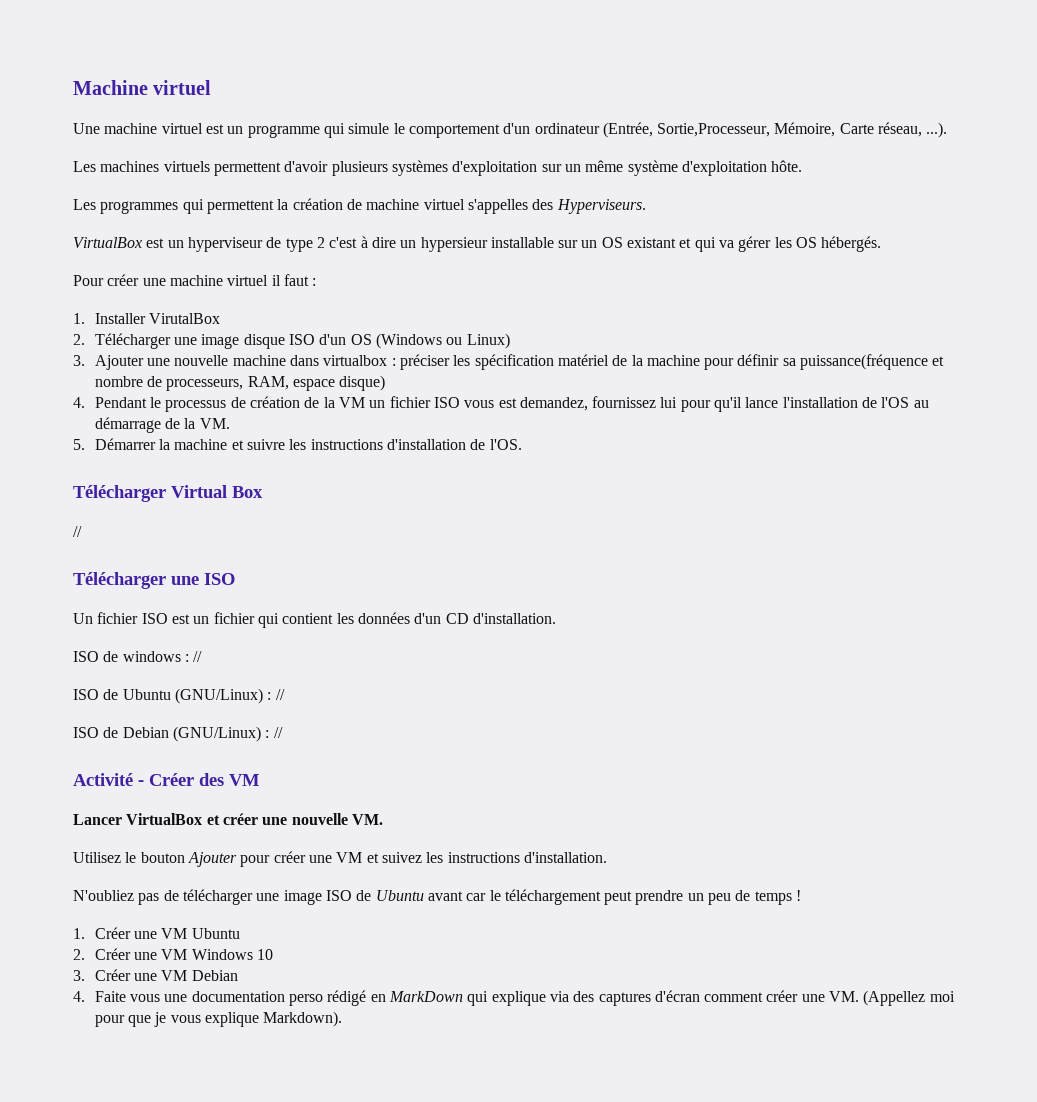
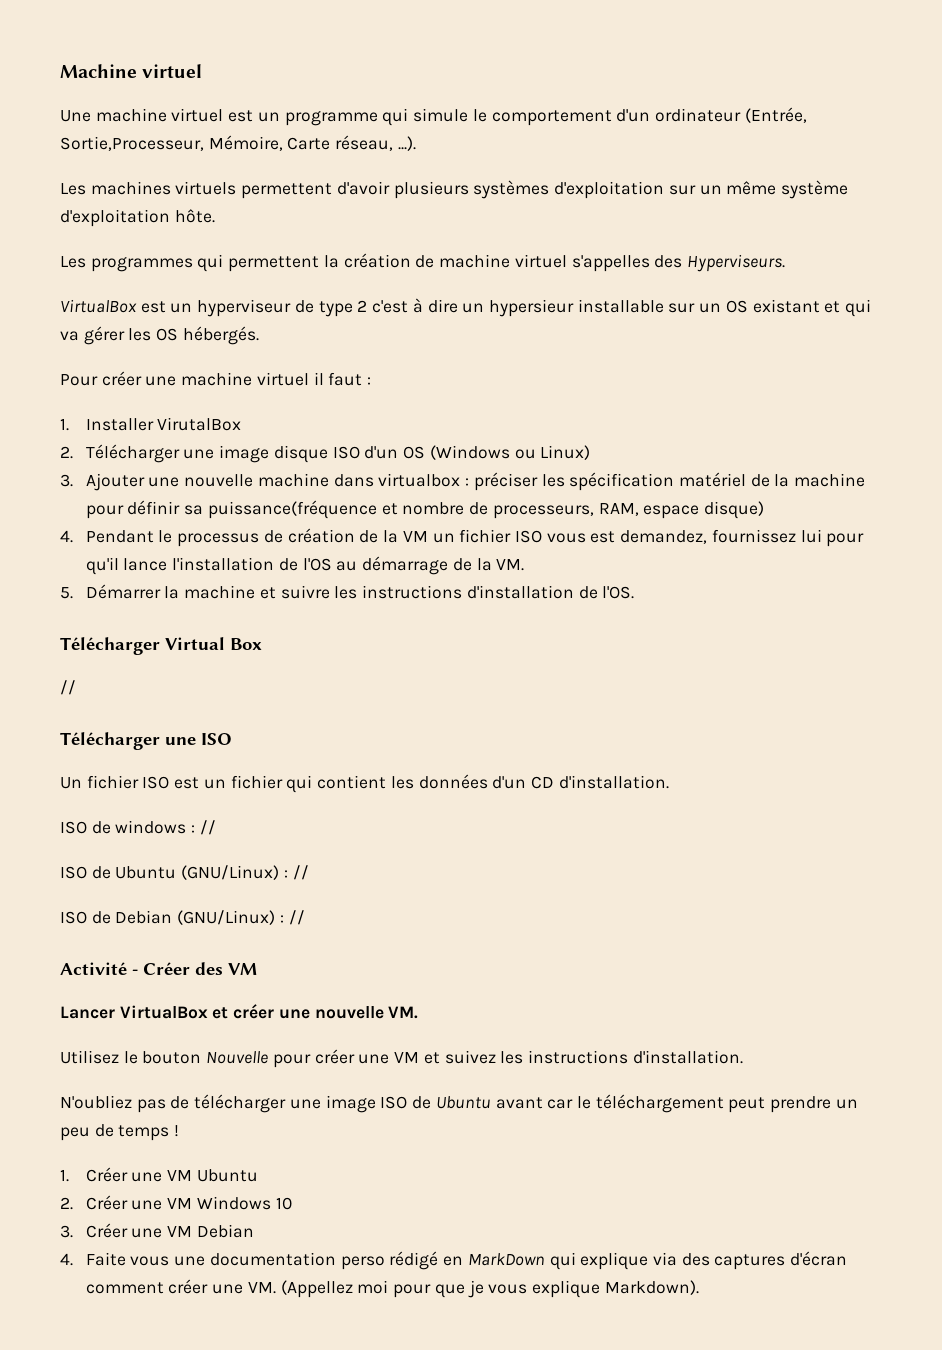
[187,852,237,867] Ajouter -> [206,1051,269,1064] Nouvelle

